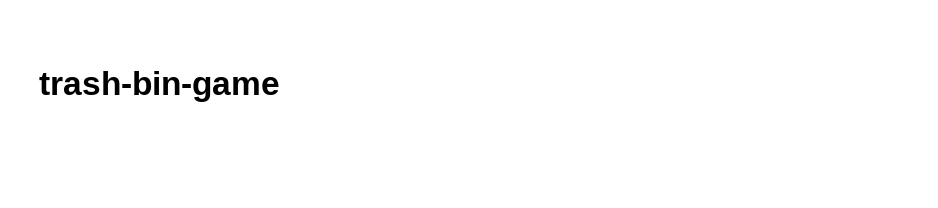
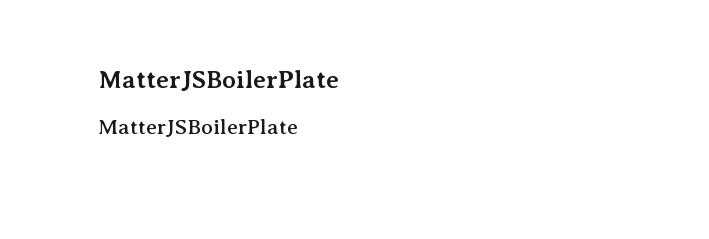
[39,71,280,102] trash-bin-game -> [98,70,339,91] [98,119,298,137] MatterJSBoilerPlate // MatterJSBoilerPlate

